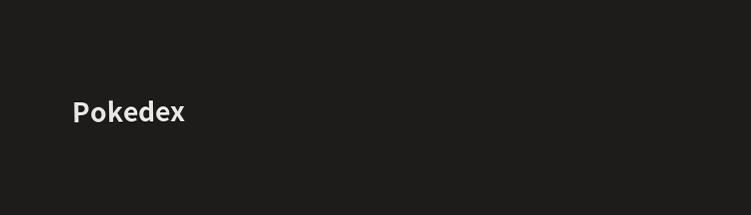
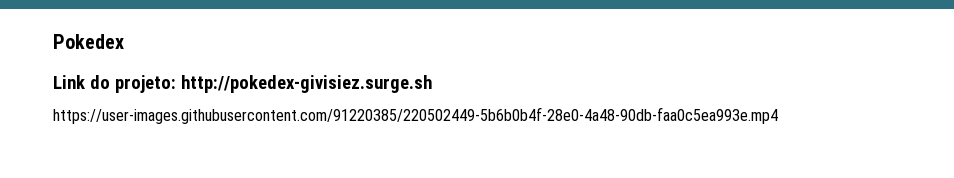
(186, 111) none -> [53,75,432,93] [53,107,778,124] // Link do projeto: http://pokedex-givisiez.surge.sh // https://user-images.githubusercontent.com/91220385/220502449-5b6b0b4f-28e0-4a48-90db-faa0c5ea993e.mp4

